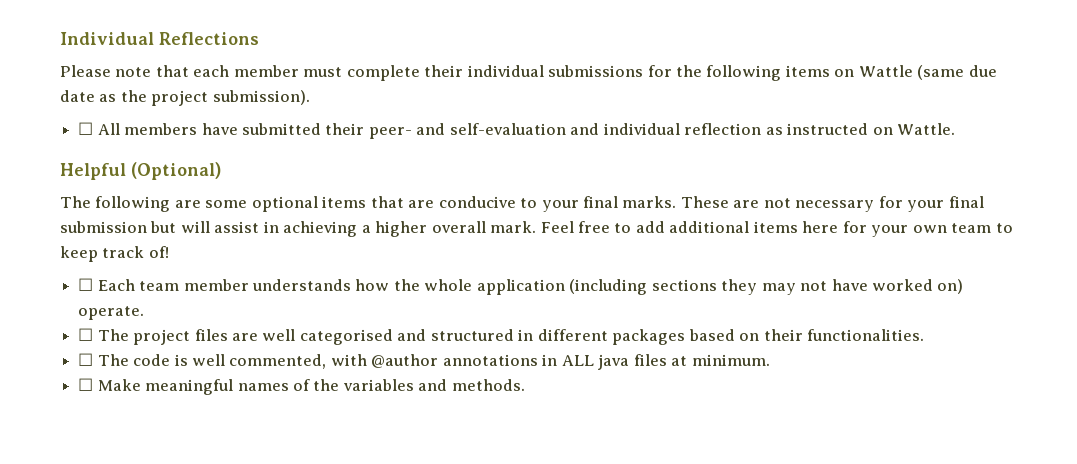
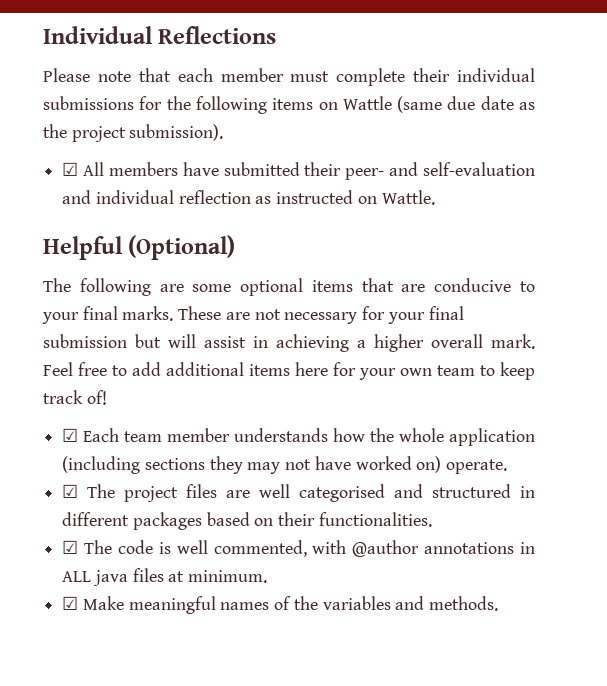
[78,122,94,135] ☐ -> [62,162,79,176] ☑
[78,278,94,291] ☐ -> [62,428,79,442] ☑
[78,328,94,341] ☐ -> [62,484,79,498] ☑
[78,353,94,366] ☐ -> [62,540,79,554] ☑
[78,378,94,391] ☐ -> [62,596,79,610] ☑

